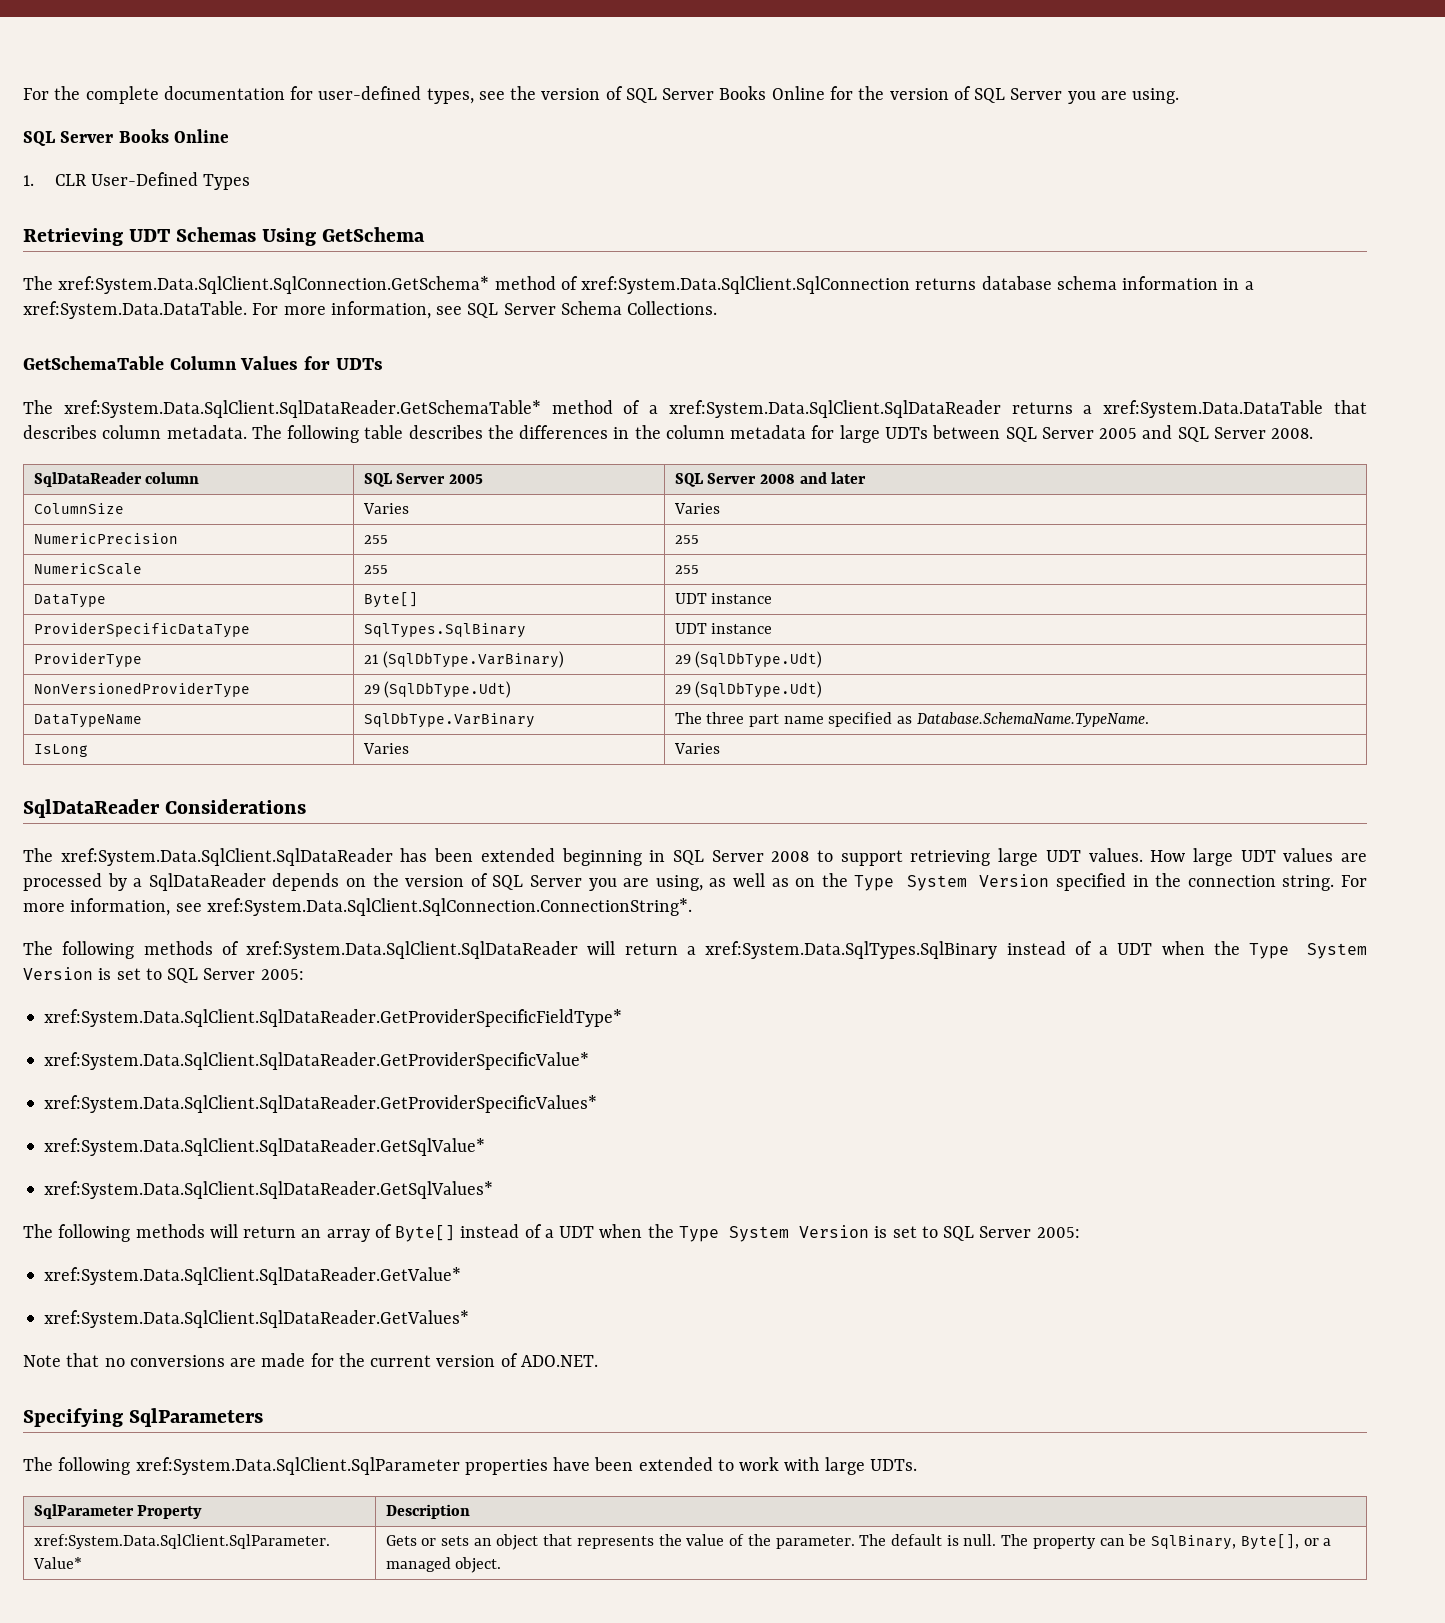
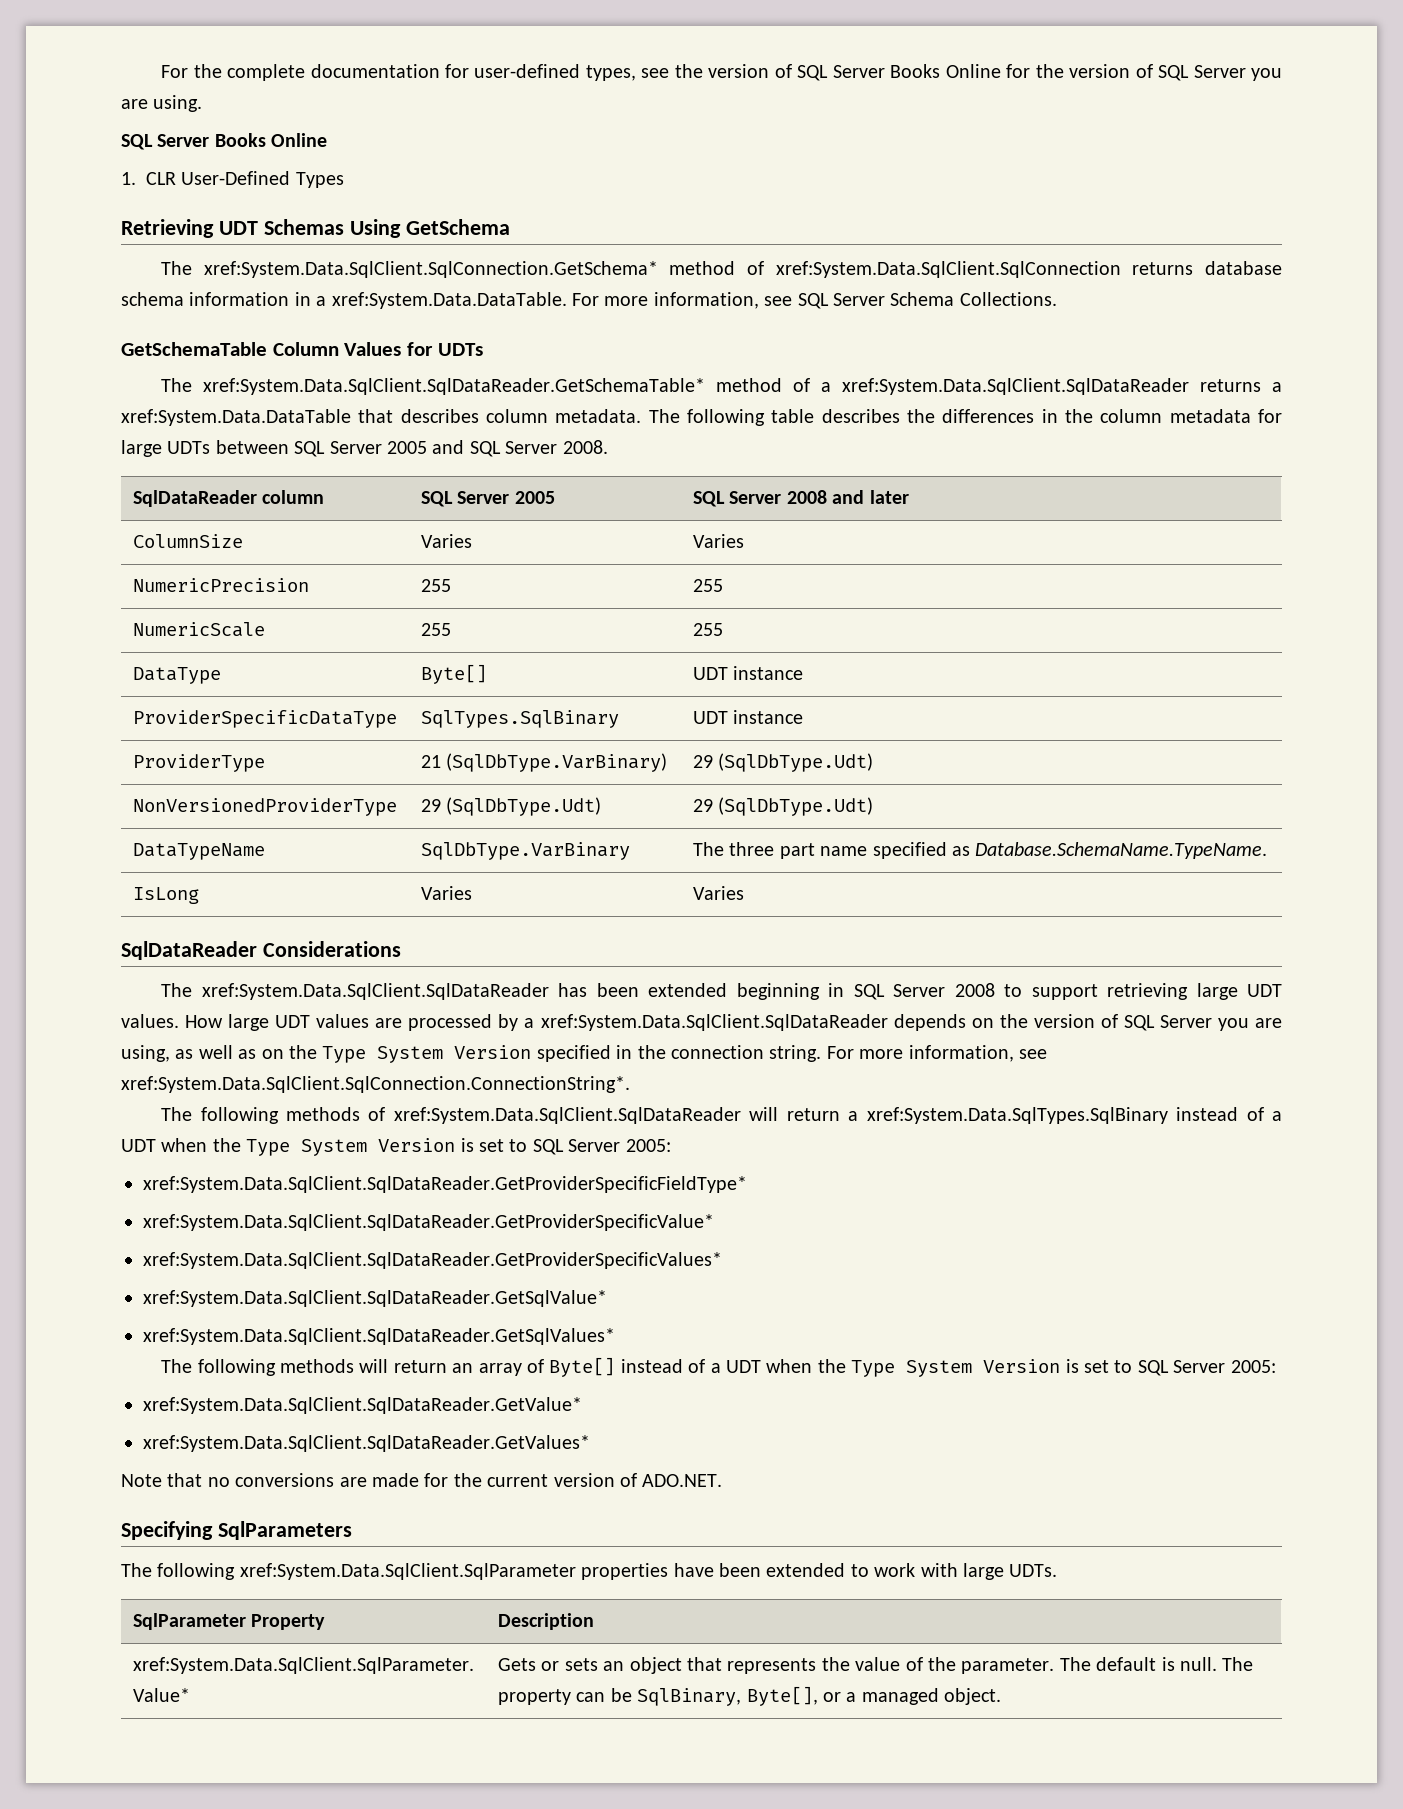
[148,873,266,891] SqlDataReader -> [540,1014,888,1031] xref:System.Data.SqlClient.SqlDataReader

